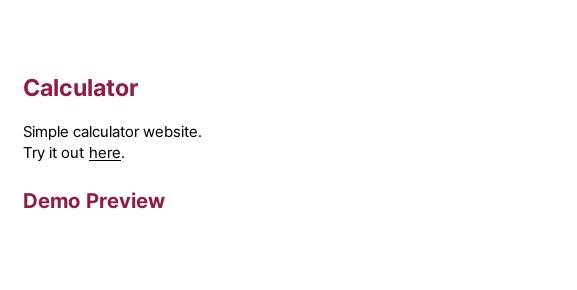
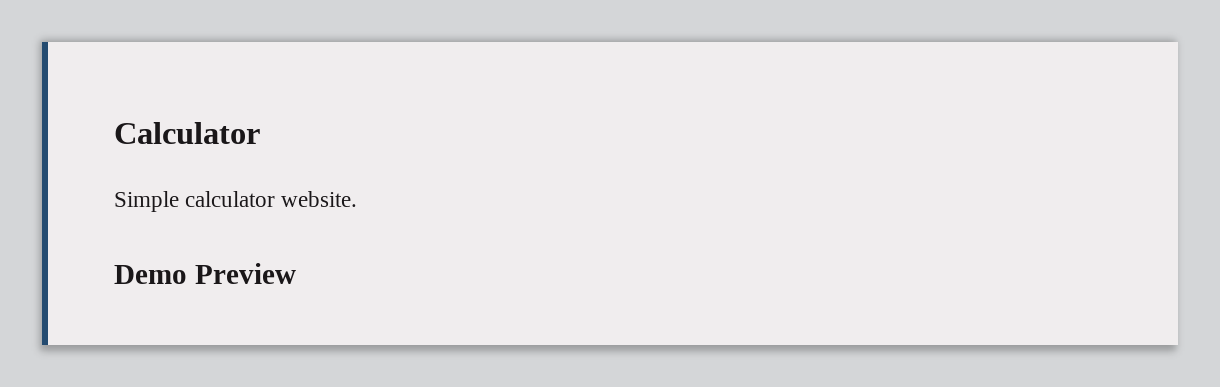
[23,146,125,162] // Try it out here. -> (358, 199) none

